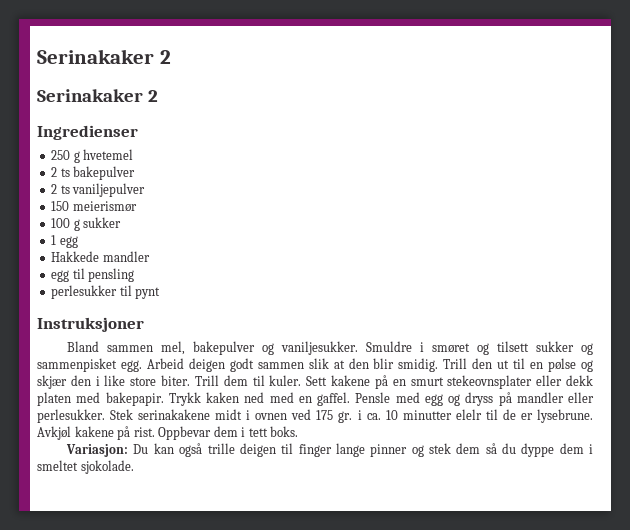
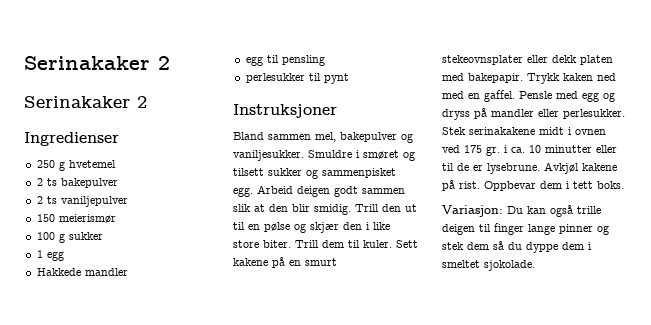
[455,409,482,420] elelr -> [596,145,617,153] eller

